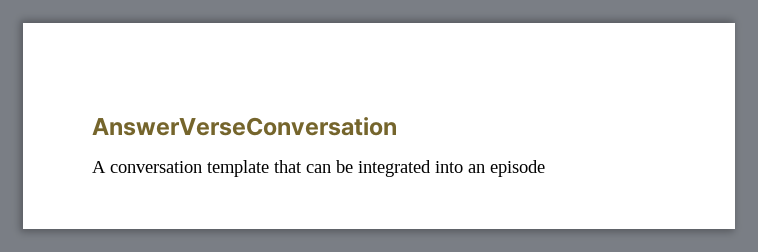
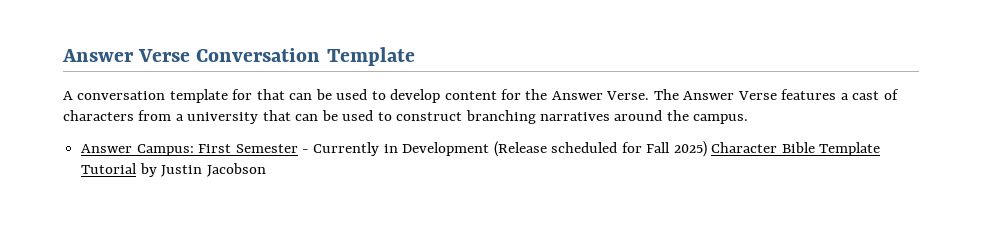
[92,117,397,136] AnswerVerseConversation -> [62,47,415,66] Answer Verse Conversation Template
[274,160,545,177] that can be integrated into an episode -> [232,89,899,103] [63,110,749,124] [81,141,880,157] [81,163,266,177] for that can be used to develop content for the Answer Verse. The Answer Verse features a cast of characters from a university that can be used to construct branching narratives around the campus. // Answer Campus: First Semester - Currently in Development (Release scheduled for Fall 2025) Character Bible Template Tutorial by Justin Jacobson

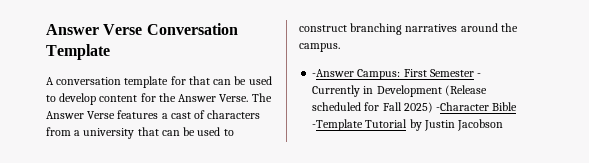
[81,144,133,153] Answer -> [312,69,355,77] -Answer
[711,142,880,156] Character Bible Template -> [436,102,518,111] [312,119,364,131] -Character Bible -Template

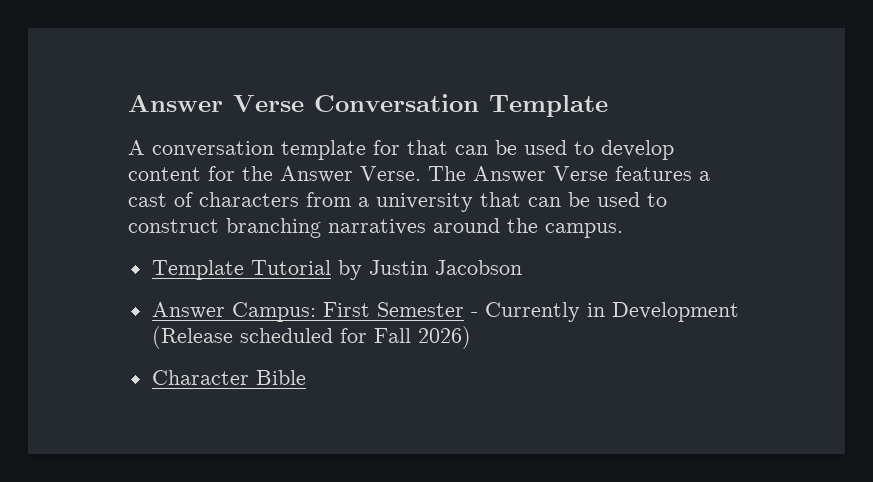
[312,69,355,77] -Answer -> [151,260,522,280] [151,302,225,319] Template Tutorial by Justin Jacobson // Answer
[403,102,518,113] [312,119,504,131] 2025) -Character Bible -Template Tutorial by Justin Jacobson -> [417,326,471,349] [151,370,306,385] 2026) // Character Bible

